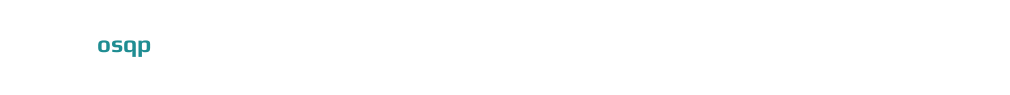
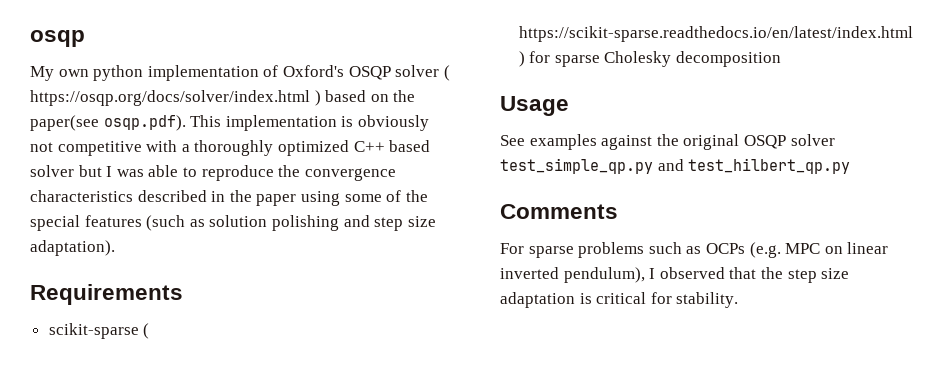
(151, 48) none -> [30,65,450,81] [30,90,416,106] [30,115,429,131] [30,140,431,156] [30,165,396,181] [30,190,428,206] [30,215,436,231] [30,240,115,256] [30,284,183,305] [48,323,150,339] [518,26,913,42] [518,51,782,67] [500,96,569,116] [500,134,835,150] [500,158,851,174] [500,204,618,219] [500,242,889,258] [500,267,850,283] [500,292,739,308] // My own python implementation of Oxford's OSQP solver ( https://osqp.org/docs/solver/index.html ) based on the paper(see osqp.pdf). This implementation is obviously not competitive with a thoroughly optimized C++ based solver but I was able to reproduce the convergence characteristics described in the paper using some of the special features (such as solution polishing and step size adaptation). // Requirements // scikit-sparse ( https://scikit-sparse.readthedocs.io/en/latest/index.html ) for sparse Cholesky decomposition // Usage // See examples against the original OSQP solver test_simple_qp.py and test_hilbert_qp.py // Comments // For sparse problems such as OCPs (e.g. MPC on linear inverted pendulum), I observed that the step size adaptation is critical for stability.

